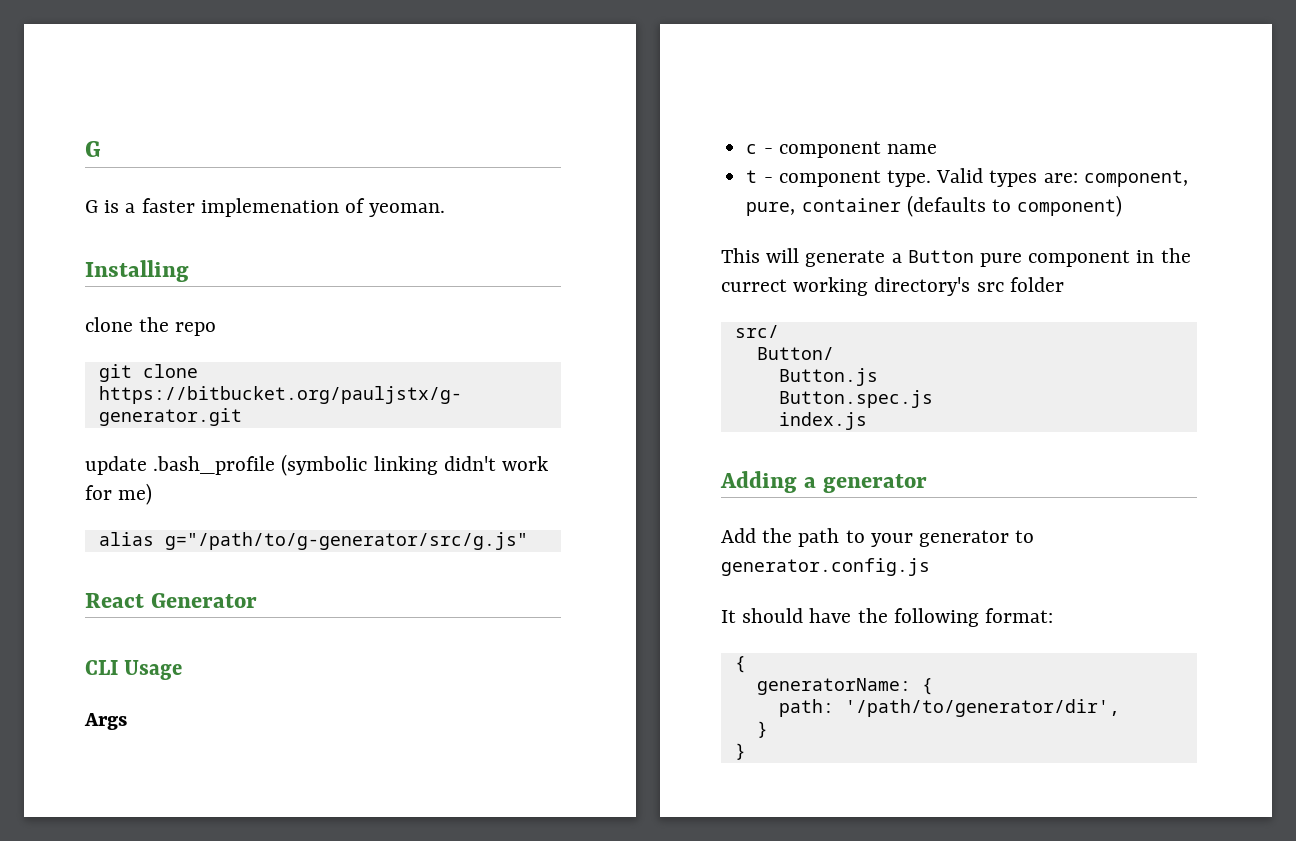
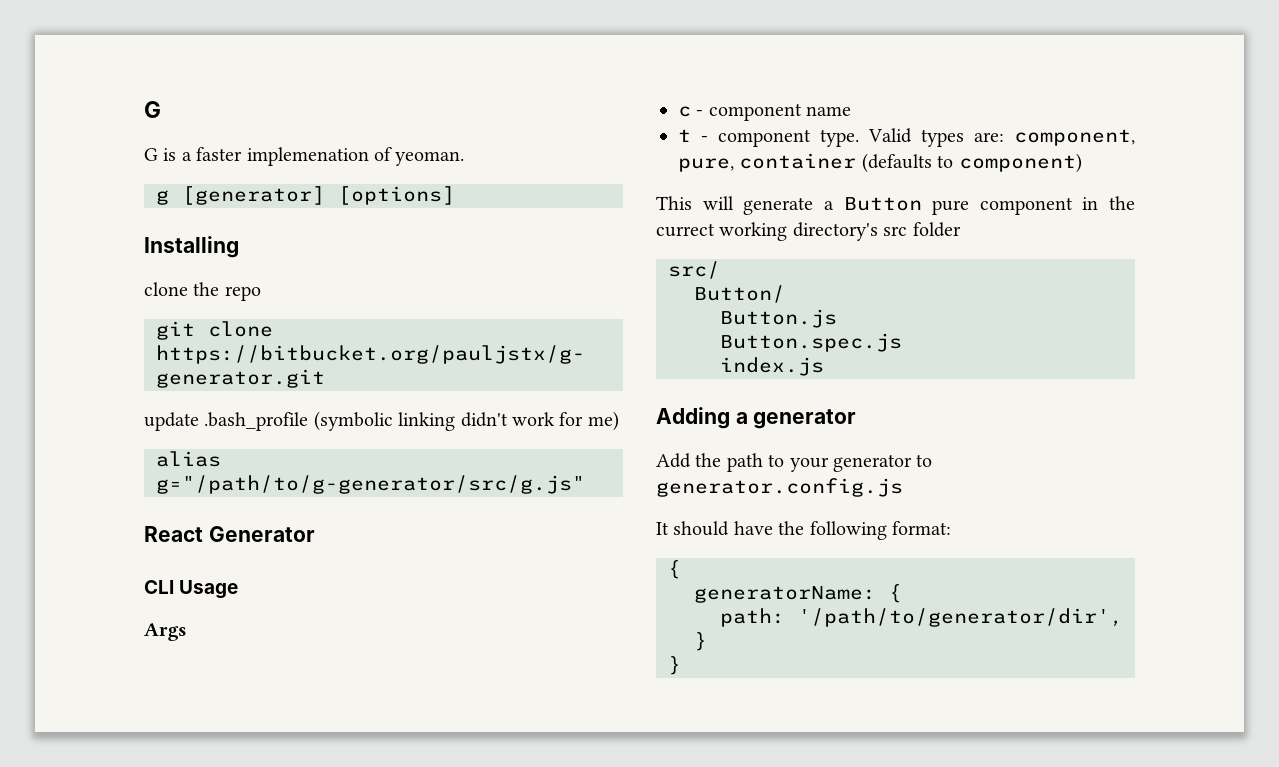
(446, 210) none -> [156,186,455,205] // g [generator] [options]

